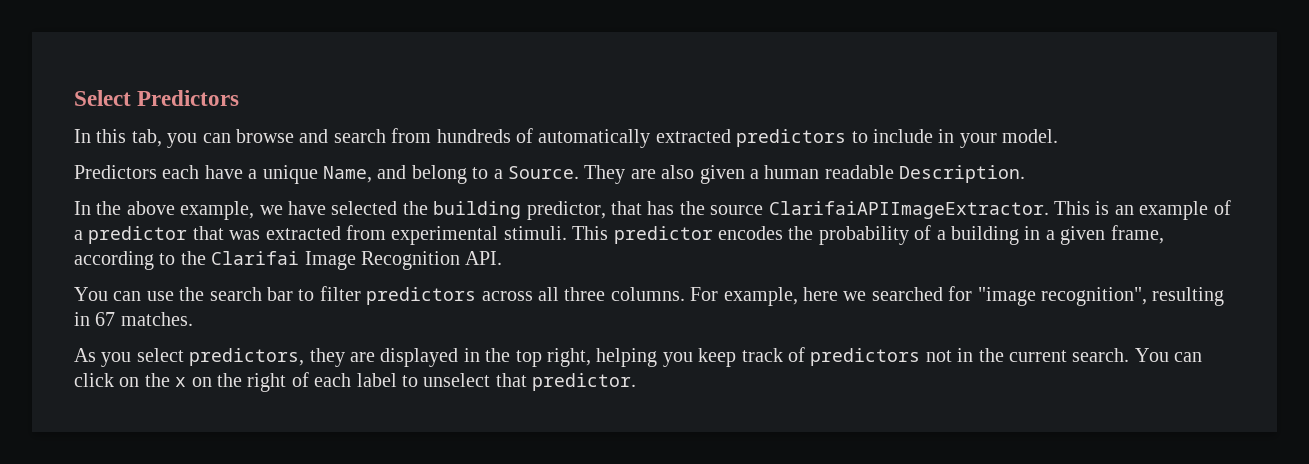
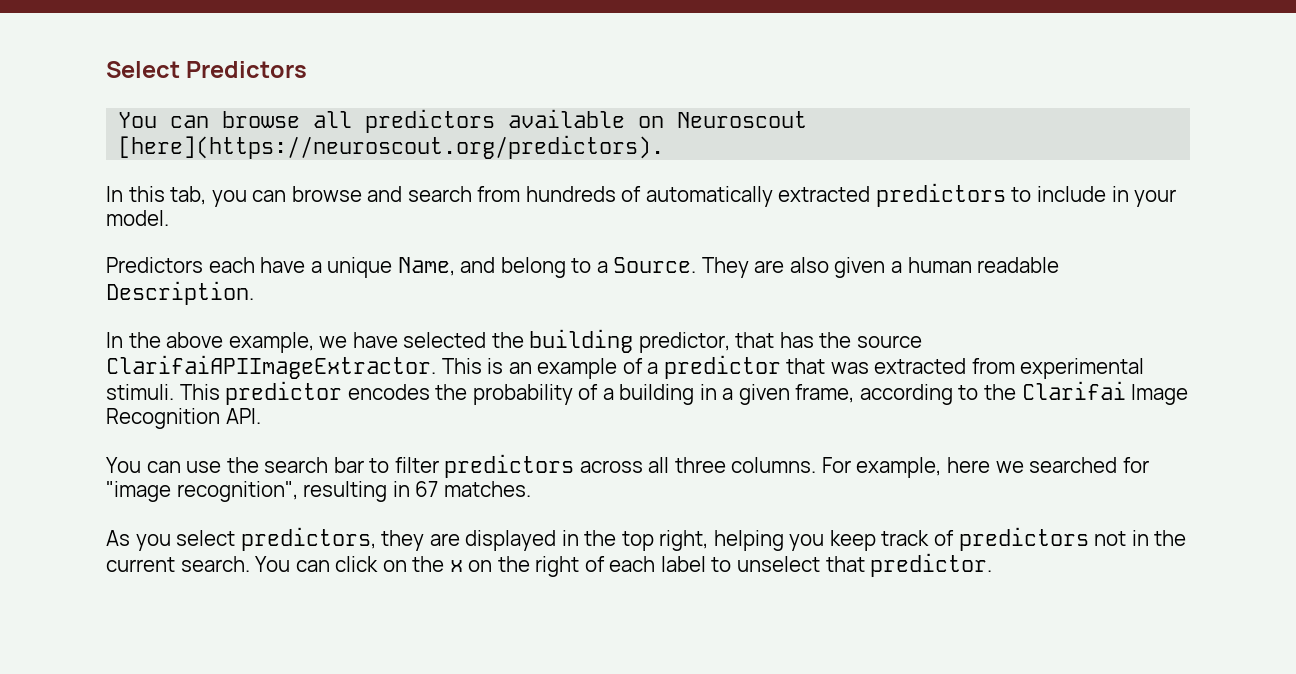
(240, 98) none -> [118,109,808,133] [118,135,665,159] // You can browse all predictors available on Neuroscout [here](https://neuroscout.org/predictors).

